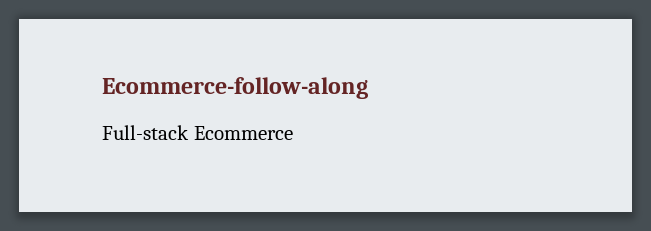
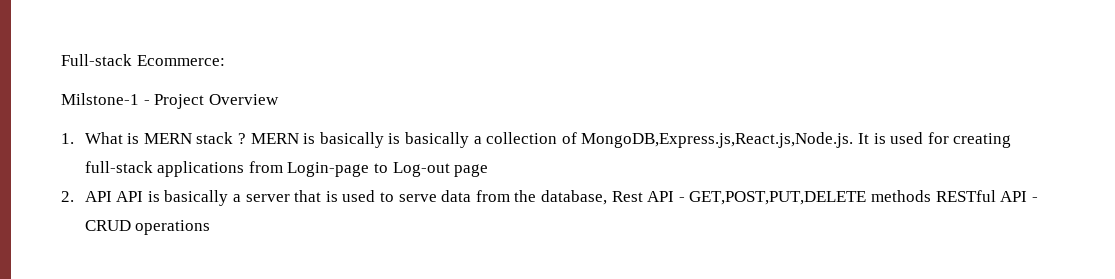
[102,77,368,99] [102,125,293,140] Ecommerce-follow-along // Full-stack Ecommerce -> [61,54,225,66] [61,93,279,109] [61,132,1012,148] [84,161,489,177] [61,190,1038,206] [84,220,211,235] Full-stack Ecommerce: // Milstone-1 - Project Overview // 1. What is MERN stack ? MERN is basically is basically a collection of MongoDB,Express.js,React.js,Node.js. It is used for creating full-stack applications from Login-page to Log-out page // 2. API API is basically a server that is used to serve data from the database, Rest API - GET,POST,PUT,DELETE methods RESTful API - CRUD operations

